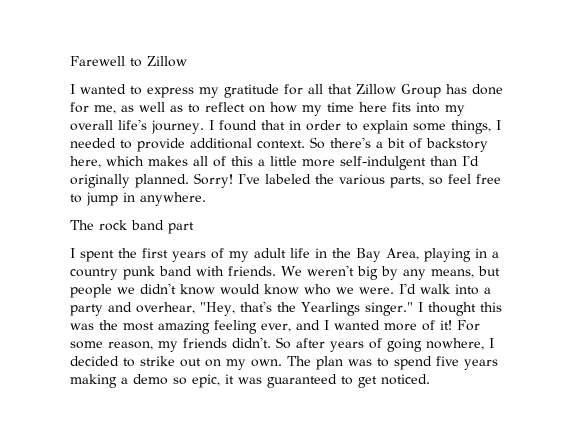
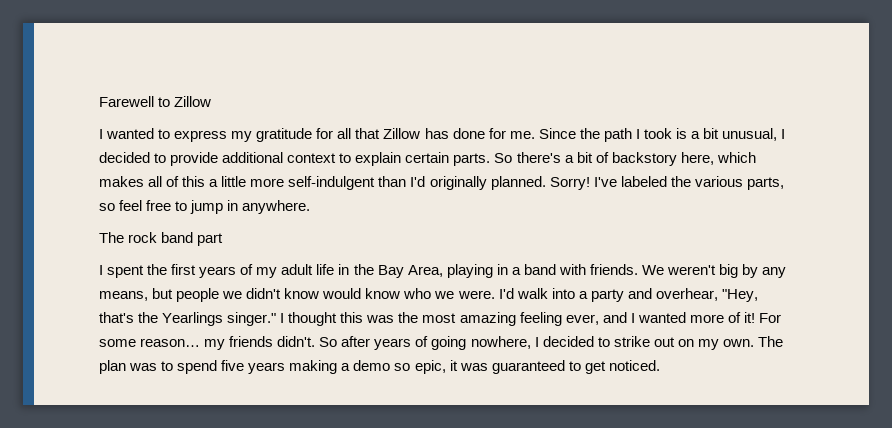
[401,84,441,98] Group -> (421, 133) none
[94,102,465,116] [70,119,501,134] [70,138,305,152] me, as well as to reflect on how my time here fits into my overall life's journey. I found that in order to explain some things, I needed to provide additional context. -> [509,128,786,142] [99,152,491,166] me. Since the path I took is a bit unusual, I decided to provide additional context to explain certain parts.
[70,266,155,280] country punk -> (521, 271) none
[108,341,153,350] reason, -> [140,338,201,347] reason…

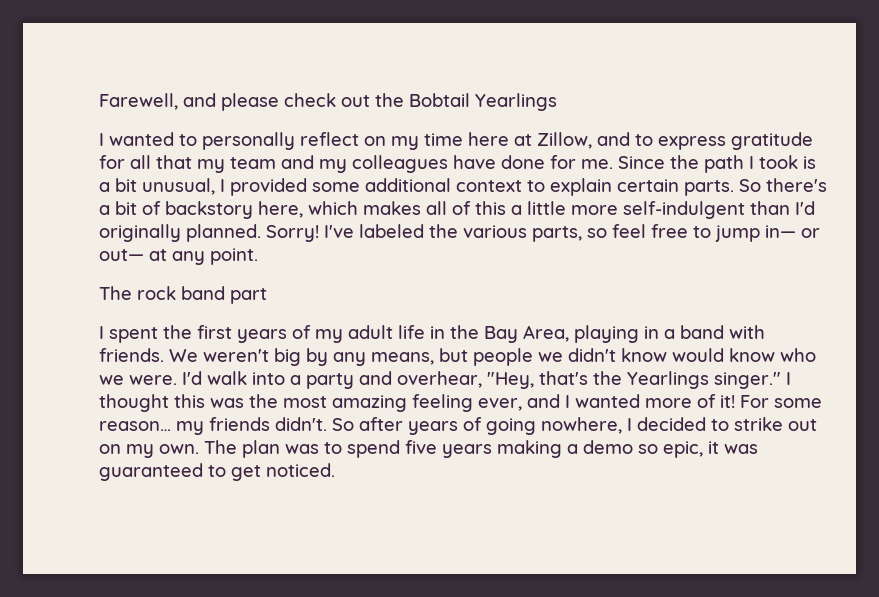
[99,96,212,107] [99,128,449,142] Farewell to Zillow // I wanted to express my gratitude for all that Zillow has -> [99,93,557,111] [99,132,813,150] [99,155,496,173] Farewell, and please check out the Bobtail Yearlings // I wanted to personally reflect on my time here at Zillow, and to express gratitude for all that my team and my colleagues have
[99,152,219,166] decided to provide -> [230,178,360,196] provided some
[227,200,311,214] in anywhere. -> [765,225,820,238] [99,248,258,265] in— or out— at any point.

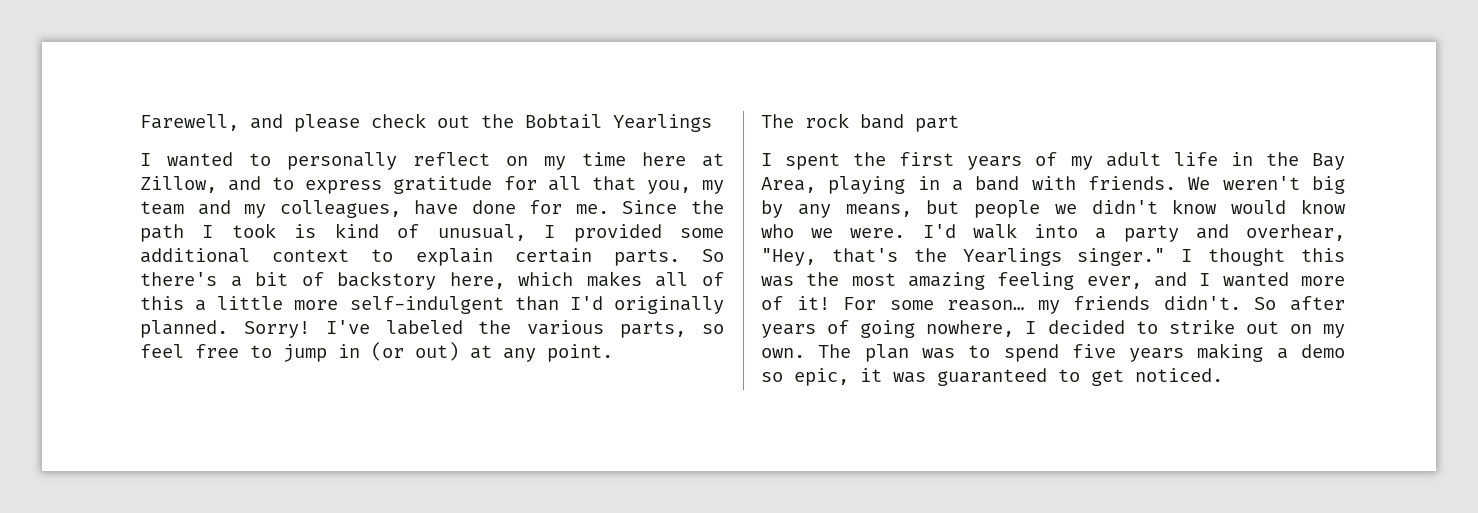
(192, 162) none -> [646,180,691,194] you,
[352,155,448,173] colleagues -> [279,200,401,218] colleagues,
[99,178,137,192] a bit -> [334,223,420,238] kind of
[765,225,820,238] [99,249,144,261] in— or out— -> [338,342,459,361] in (or out)

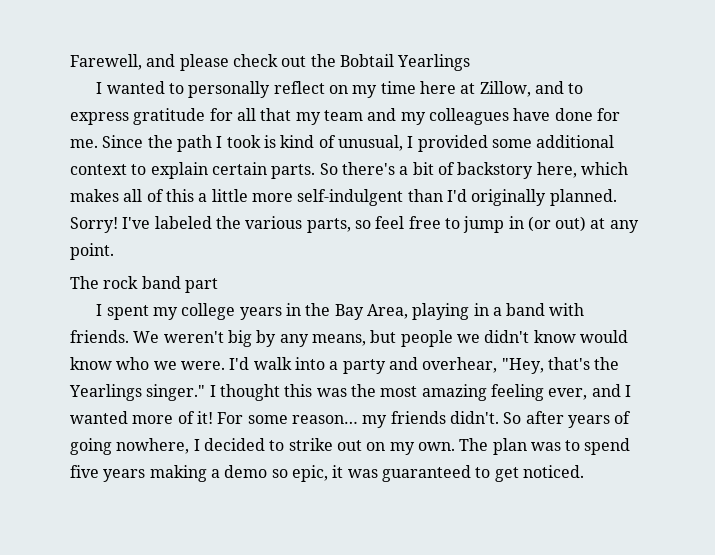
[646,180,691,194] you, -> (292, 114) none
[279,200,401,218] colleagues, -> [428,108,509,125] colleagues
[853,152,1218,170] the first years of my adult life -> [152,303,282,320] my college years

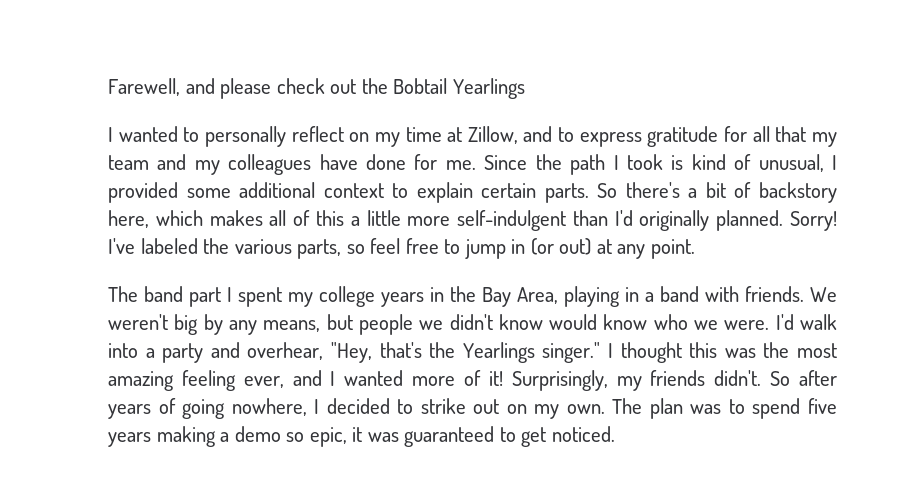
[419,81,456,94] here -> (442, 134) none
[103,276,139,289] rock -> (138, 294) none
(218, 285) // -> (221, 297) none
[217,412,358,424] For some reason… -> [511,370,608,391] Surprisingly,

